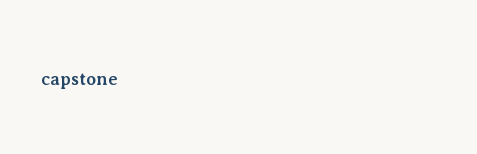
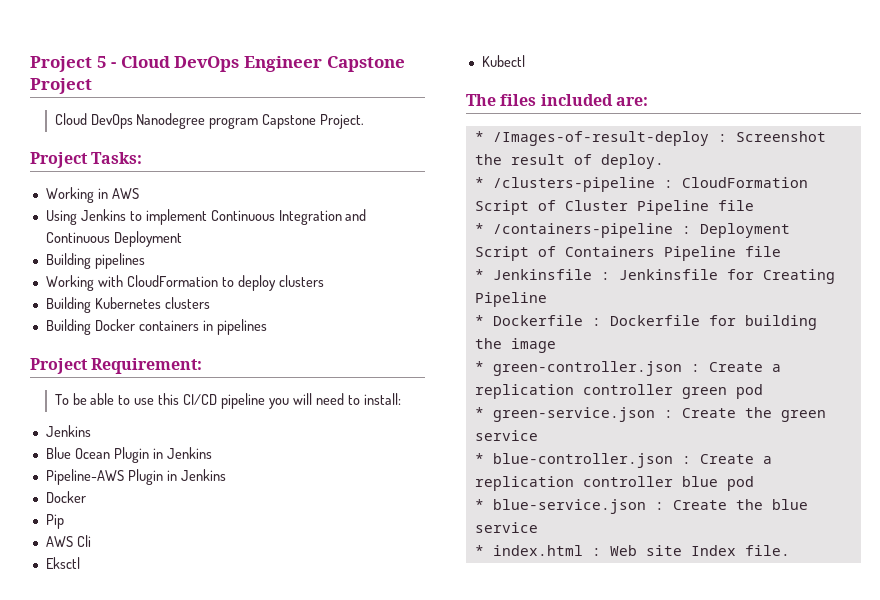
[41,73,118,89] capstone -> [30,56,405,72] [30,78,92,94] [54,113,365,129] [30,152,143,168] [45,187,139,203] [45,209,367,225] [45,231,182,247] [45,253,145,269] [45,275,324,291] [45,297,210,313] [45,319,267,335] [30,358,203,374] [54,393,401,409] [45,425,91,437] [45,447,212,463] [45,469,226,485] [45,491,86,503] [45,514,64,529] [45,535,91,547] [45,557,80,569] [481,55,525,67] [466,94,648,106] [474,131,826,146] [474,154,664,169] [474,177,808,192] [474,200,754,215] [474,223,790,238] [474,246,781,261] [474,269,835,284] [474,292,547,307] [474,315,817,330] [474,338,556,353] [474,361,781,376] [474,384,763,399] [474,407,826,422] [474,430,538,441] [474,453,772,468] [474,476,754,491] [474,499,808,514] [474,522,538,533] [474,545,790,556] Project 5 - Cloud DevOps Engineer Capstone Project // Cloud DevOps Nanodegree program Capstone Project. // Project Tasks: // Working in AWS // Using Jenkins to implement Continuous Integration and Continuous Deployment // Building pipelines // Working with CloudFormation to deploy clusters // Building Kubernetes clusters // Building Docker containers in pipelines // Project Requirement: // To be able to use this CI/CD pipeline you will need to install: // Jenkins // Blue Ocean Plugin in Jenkins // Pipeline-AWS Plugin in Jenkins // Docker // Pip // AWS Cli // Eksctl // Kubectl // The files included are: // * /Images-of-result-deploy : Screenshot the result of deploy. // * /clusters-pipeline : CloudFormation Script of Cluster Pipeline file // * /containers-pipeline : Deployment Script of Containers Pipeline file // * Jenkinsfile : Jenkinsfile for Creating Pipeline // * Dockerfile : Dockerfile for building the image // * green-controller.json : Create a replication controller green pod // * green-service.json : Create the green service // * blue-controller.json : Create a replication controller blue pod // * blue-service.json : Create the blue service // * index.html : Web site Index file.

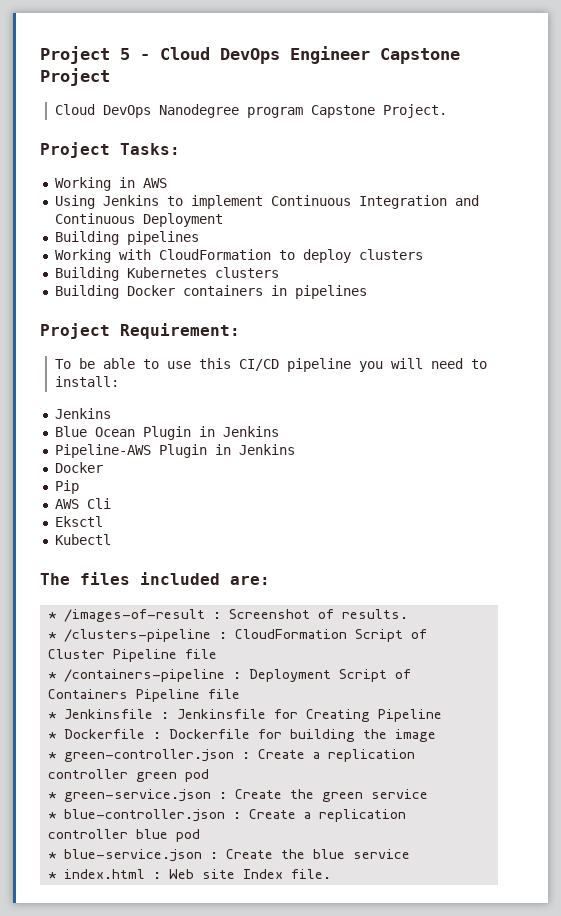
[492,131,709,146] /Images-of-result-deploy -> [64,609,206,622] /images-of-result
[474,154,664,169] the result of deploy. -> [318,609,409,619] of results.

